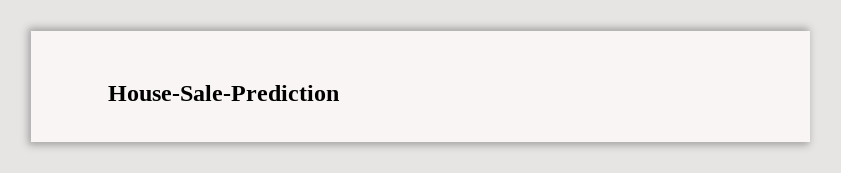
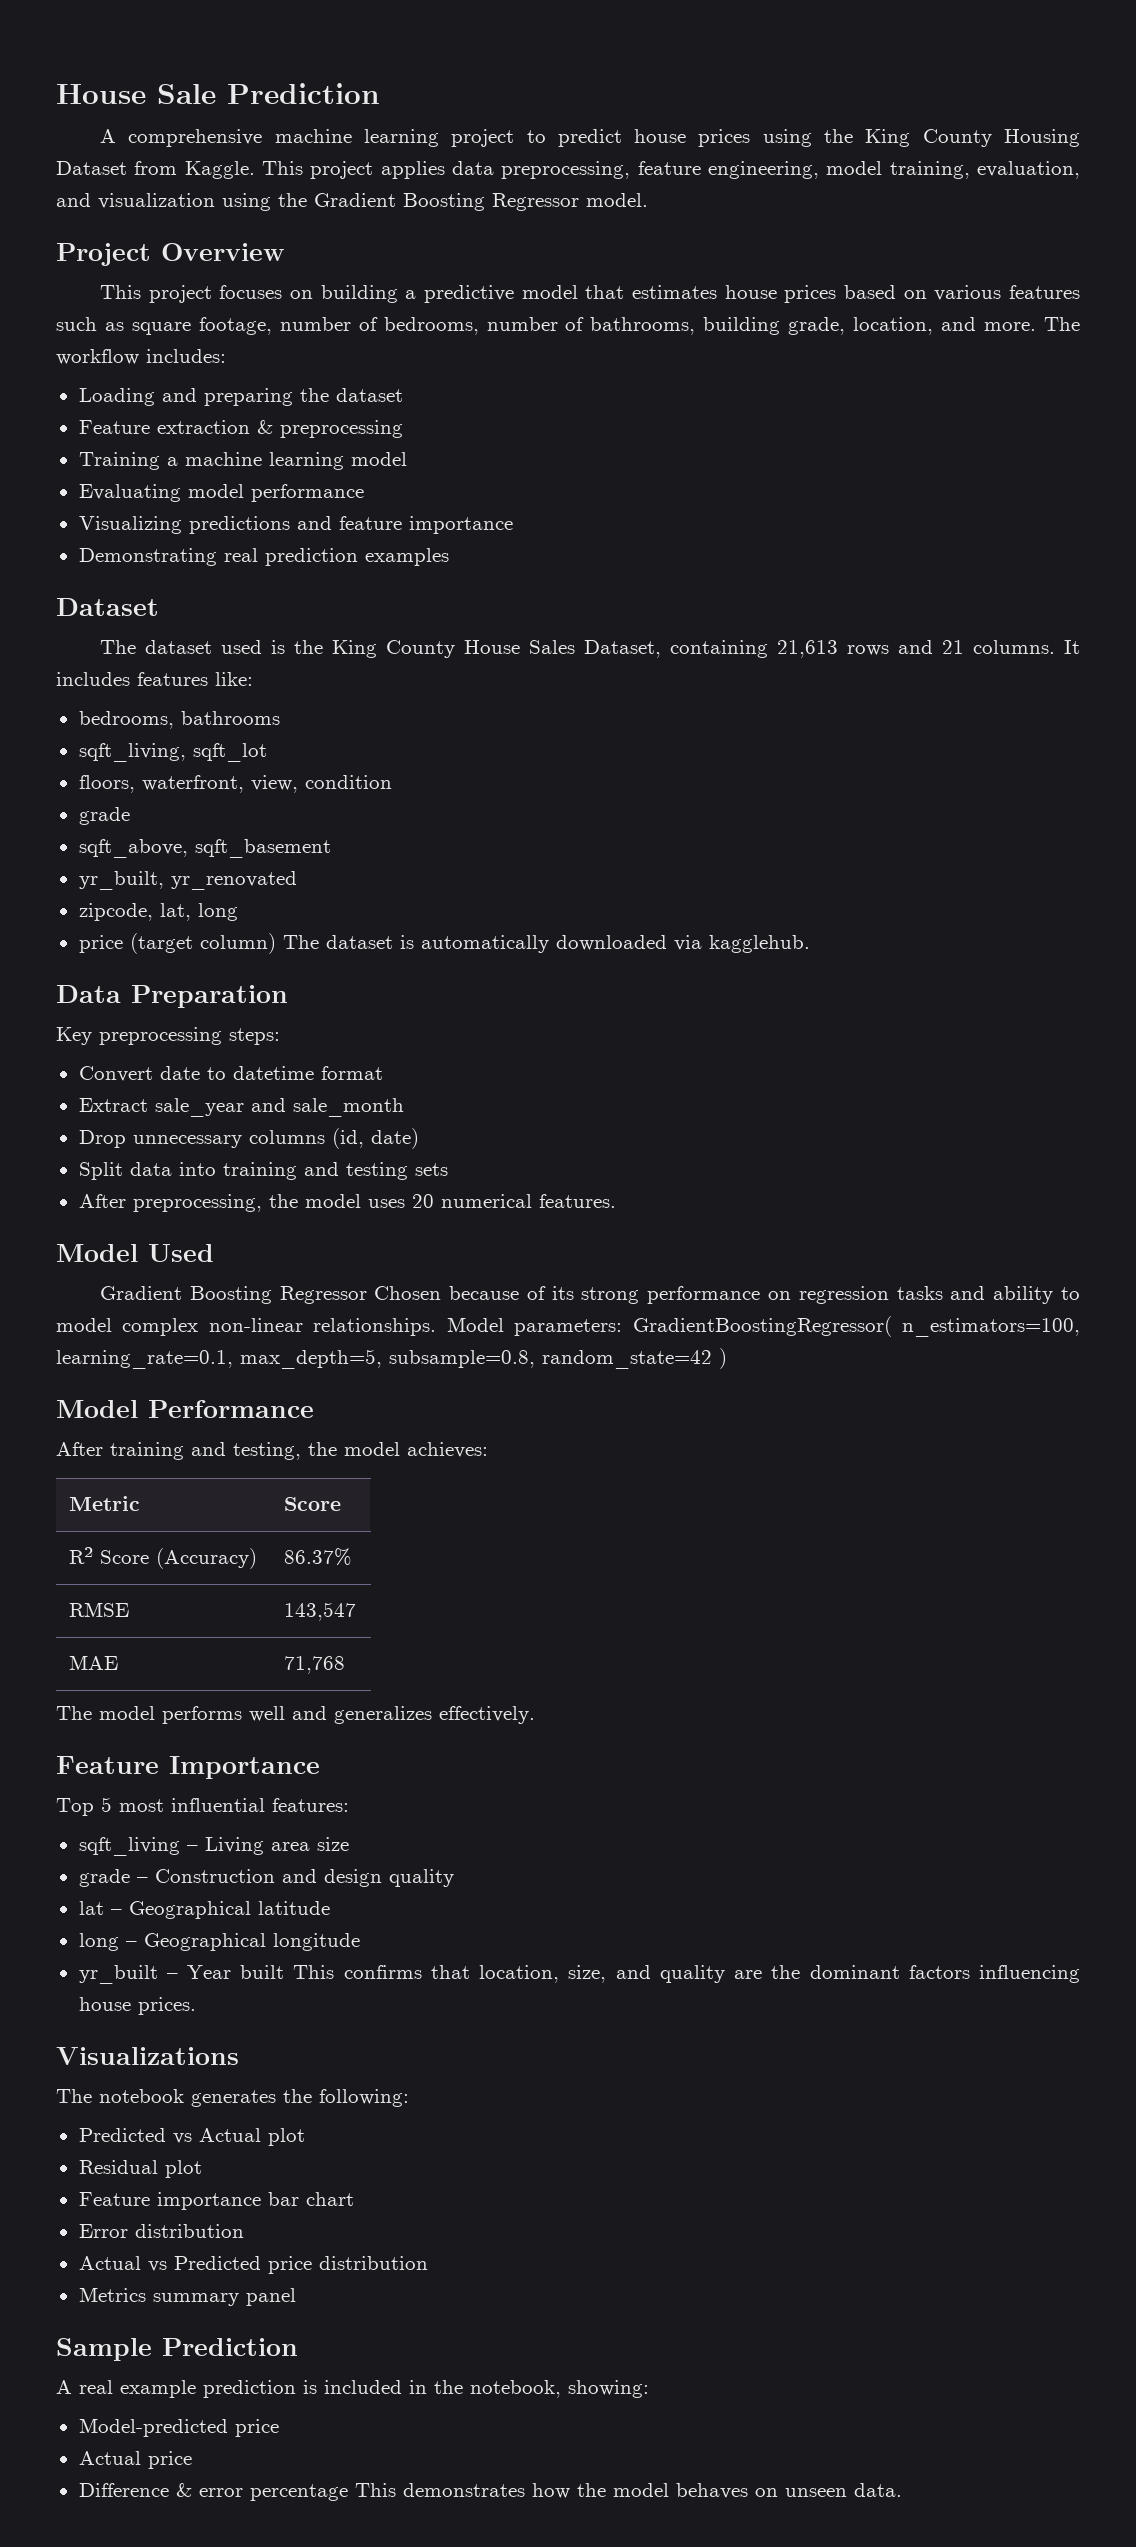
[108,85,339,101] House-Sale-Prediction -> [56,83,380,104] [99,129,1080,147] [56,161,1080,179] [56,193,648,211] [56,243,285,266] [99,285,1080,303] [56,317,1080,335] [56,349,226,365] [78,388,403,406] [78,420,403,438] [78,452,407,470] [78,484,364,502] [78,516,513,534] [78,548,449,566] [56,598,159,616] [99,640,1080,658] [56,672,253,686] [78,711,280,729] [78,743,267,762] [78,775,392,793] [78,807,130,825] [78,839,331,858] [78,871,297,890] [78,903,238,921] [78,933,810,954] [56,985,288,1008] [56,1027,280,1045] [78,1066,383,1082] [78,1098,404,1117] [78,1128,419,1149] [78,1162,448,1180] [78,1194,616,1212] [56,1244,214,1262] [99,1286,1081,1304] [56,1316,1080,1337] [56,1348,727,1369] [56,1400,314,1418] [56,1442,488,1460] [68,1496,140,1511] [283,1497,341,1511] [68,1547,257,1569] [283,1548,352,1566] [68,1602,129,1617] [283,1602,356,1621] [68,1655,118,1670] [283,1656,345,1674] [56,1706,535,1724] [56,1756,320,1779] [56,1797,349,1816] [78,1837,349,1856] [78,1869,454,1887] [78,1901,330,1919] [78,1933,360,1951] [78,1965,1081,1984] [78,1997,196,2015] [56,2047,239,2065] [56,2089,409,2107] [78,2128,305,2146] [78,2160,202,2178] [78,2192,354,2210] [78,2224,244,2238] [78,2256,428,2274] [78,2287,296,2306] [56,2338,298,2361] [56,2380,649,2398] [78,2418,279,2437] [78,2451,192,2469] [78,2483,902,2501] House Sale Prediction // A comprehensive machine learning project to predict house prices using the King County Housing Dataset from Kaggle. This project applies data preprocessing, feature engineering, model training, evaluation, and visualization using the Gradient Boosting Regressor model. // Project Overview // This project focuses on building a predictive model that estimates house prices based on various features such as square footage, number of bedrooms, number of bathrooms, building grade, location, and more. The workflow includes: // Loading and preparing the dataset // Feature extraction & preprocessing // Training a machine learning model // Evaluating model performance // Visualizing predictions and feature importance // Demonstrating real prediction examples // Dataset // The dataset used is the King County House Sales Dataset, containing 21,613 rows and 21 columns. It includes features like: // bedrooms, bathrooms // sqft_living, sqft_lot // floors, waterfront, view, condition // grade // sqft_above, sqft_basement // yr_built, yr_renovated // zipcode, lat, long // price (target column) The dataset is automatically downloaded via kagglehub. // Data Preparation // Key preprocessing steps: // Convert date to datetime format // Extract sale_year and sale_month // Drop unnecessary columns (id, date) // Split data into training and testing sets // After preprocessing, the model uses 20 numerical features. // Model Used // Gradient Boosting Regressor Chosen because of its strong performance on regression tasks and ability to model complex non-linear relationships. Model parameters: GradientBoostingRegressor( n_estimators=100, learning_rate=0.1, max_depth=5, subsample=0.8, random_state=42 ) // Model Performance // After training and testing, the model achieves: // Metric | Score // R² Score (Accuracy) | 86.37% // RMSE | 143,547 // MAE | 71,768 // The model performs well and generalizes effectively. // Feature Importance // Top 5 most influential features: // sqft_living – Living area size // grade – Construction and design quality // lat – Geographical latitude // long – Geographical longitude // yr_built – Year built This confirms that location, size, and quality are the dominant factors influencing house prices. // Visualizations // The notebook generates the following: // Predicted vs Actual plot // Residual plot // Feature importance bar chart // Error distribution // Actual vs Predicted price distribution // Metrics summary panel // Sample Prediction // A real example prediction is included in the notebook, showing: // Model-predicted price // Actual price // Difference & error percentage This demonstrates how the model behaves on unseen data.

